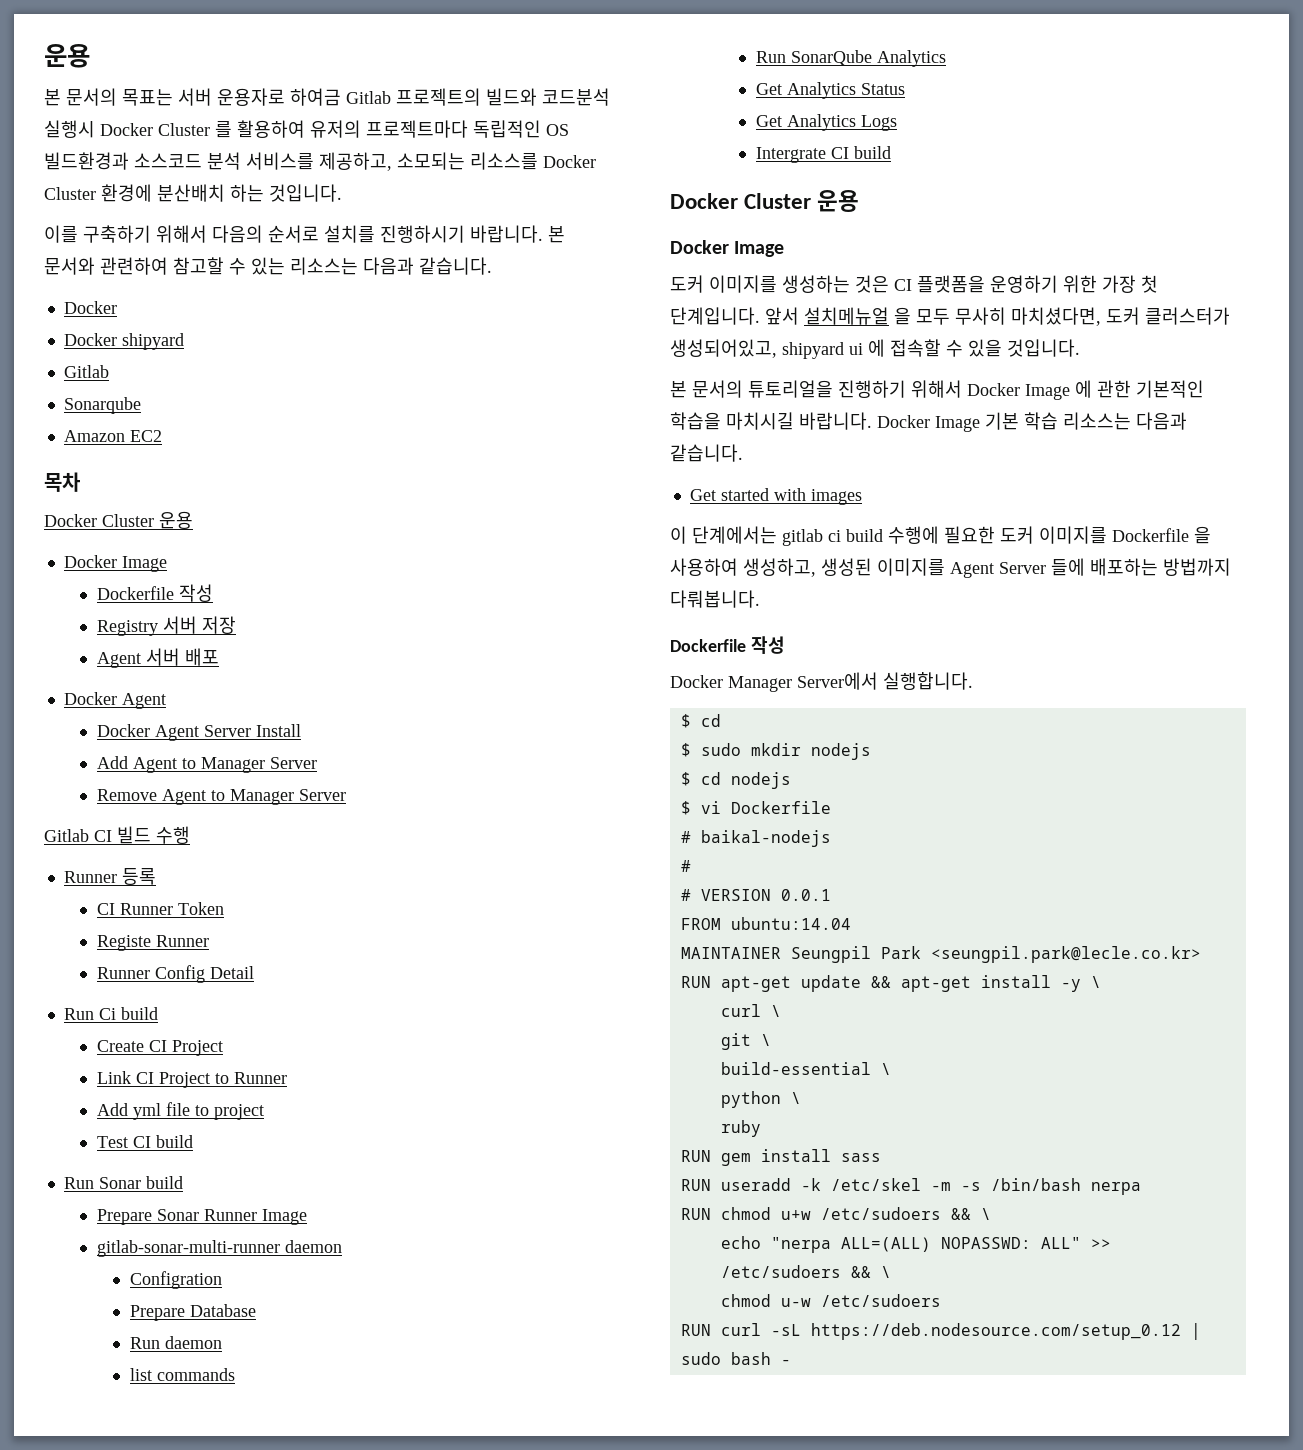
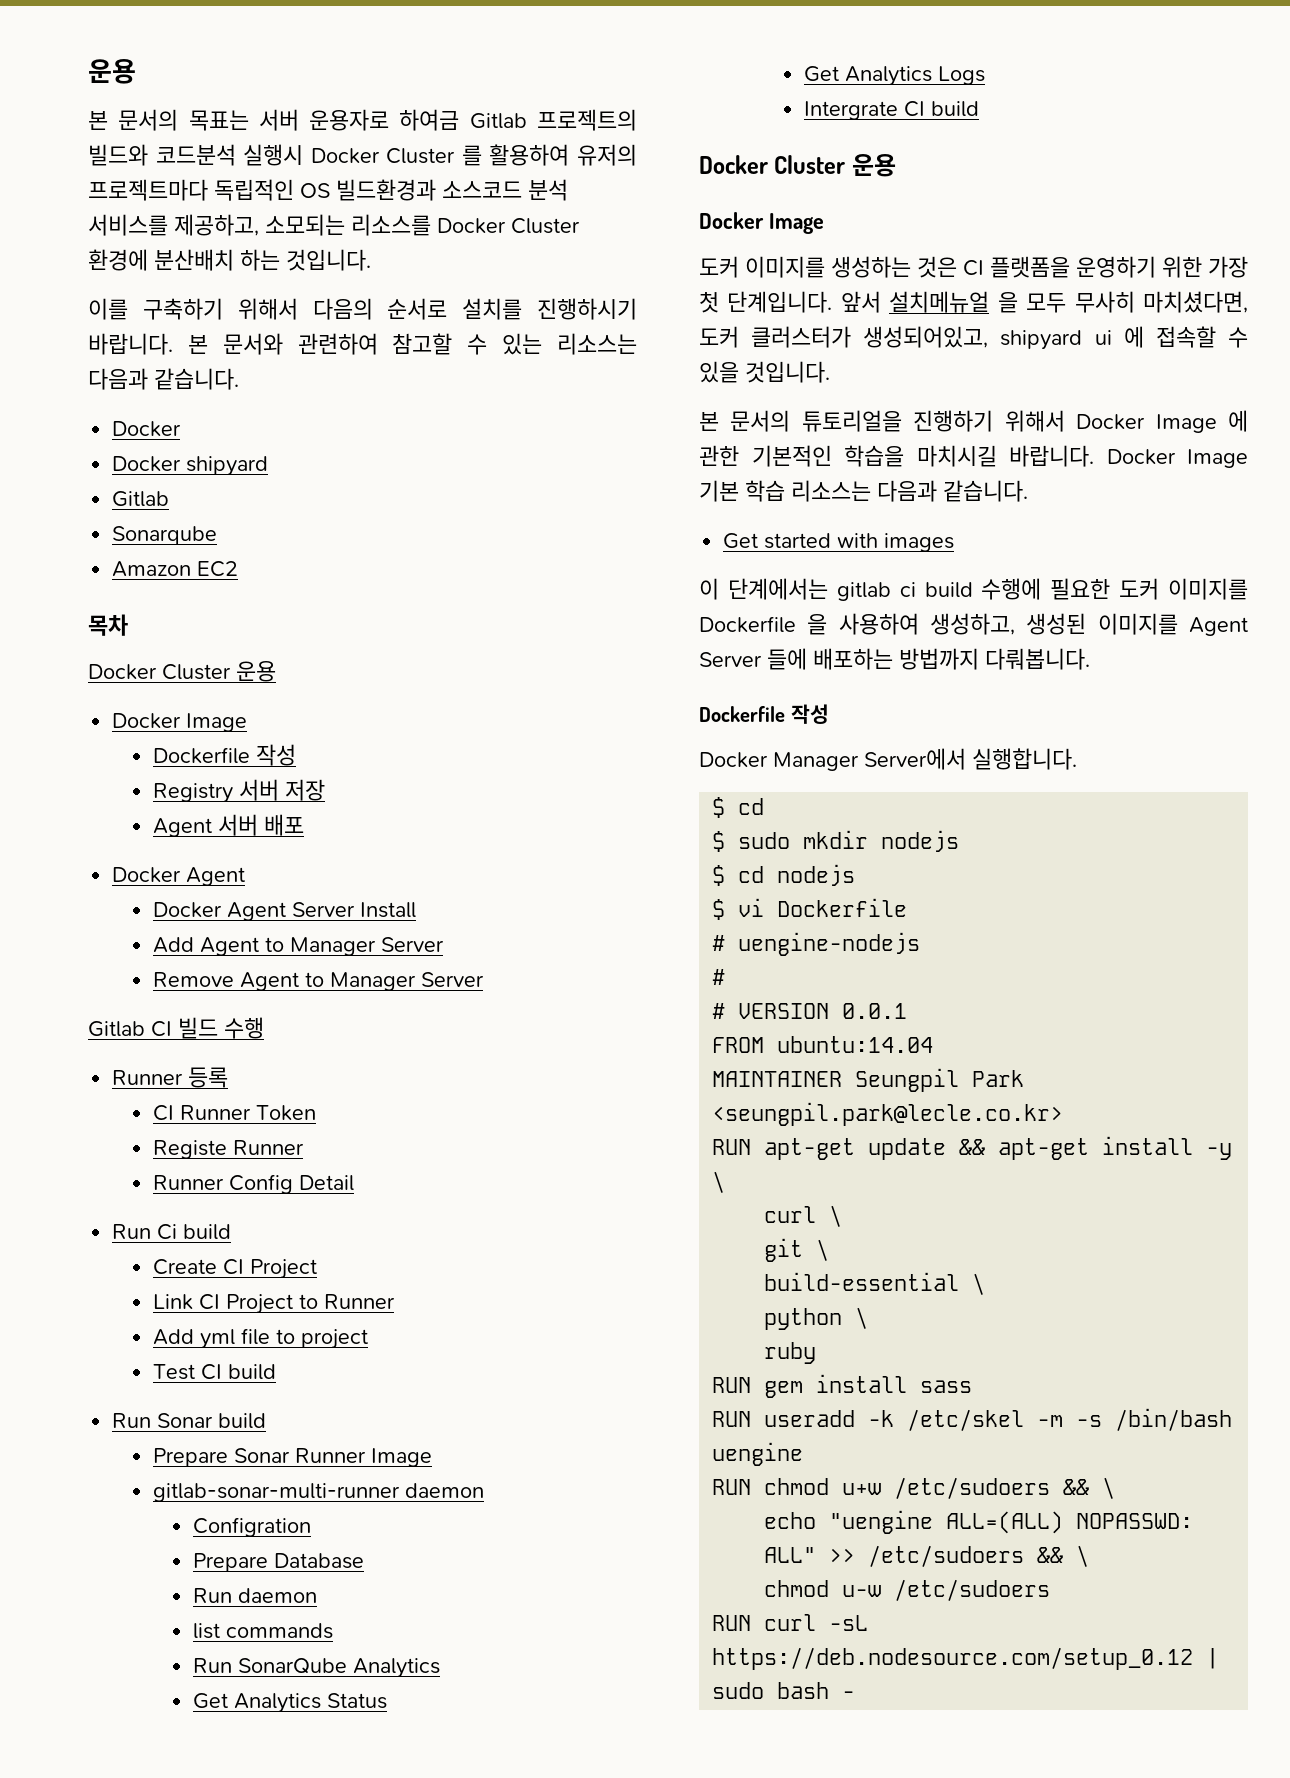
[700,830,831,847] baikal-nodejs -> [738,932,921,956] uengine-nodejs
[1090,1182,1141,1195] nerpa -> [712,1442,804,1466] uengine
[770,1237,831,1253] "nerpa -> [829,1510,934,1534] "uengine

